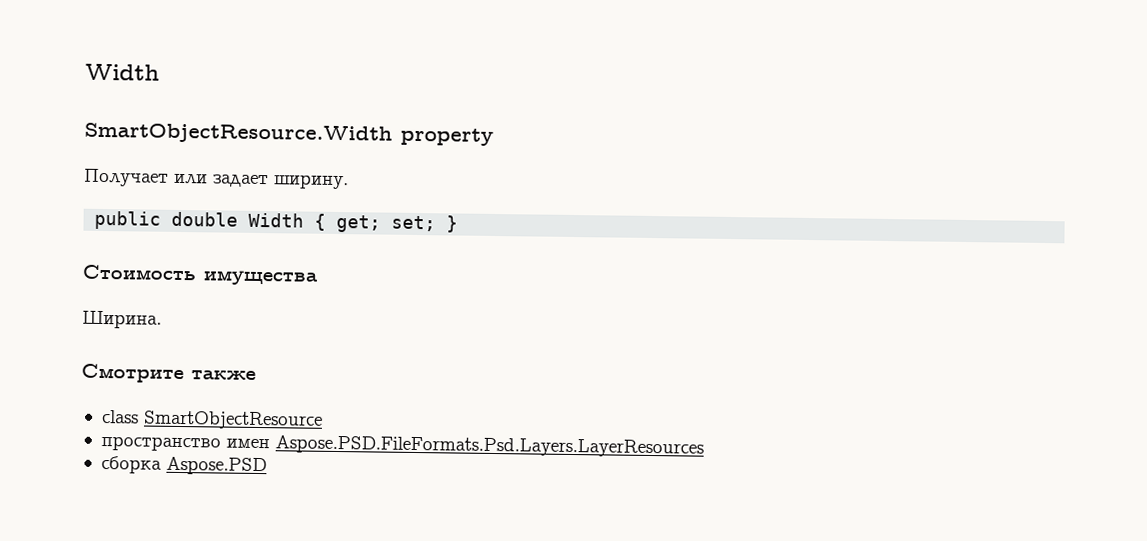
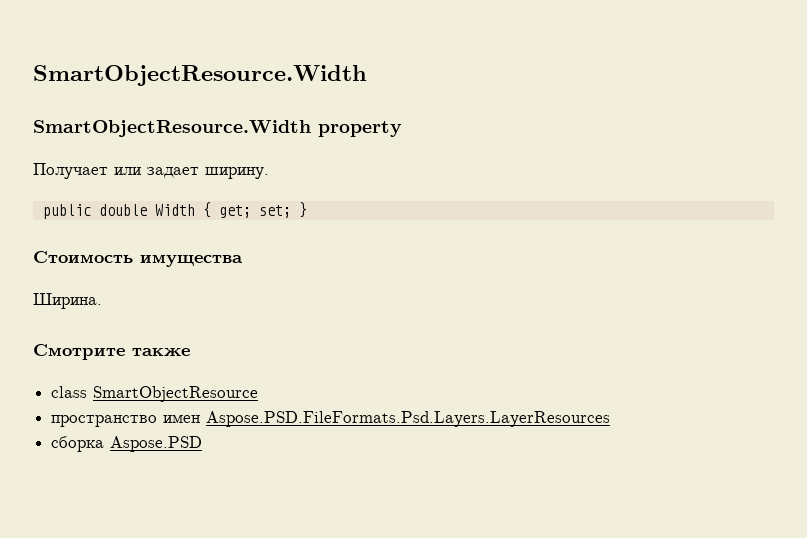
[85,63,160,81] Width -> [33,65,367,86] SmartObjectResource.Width

